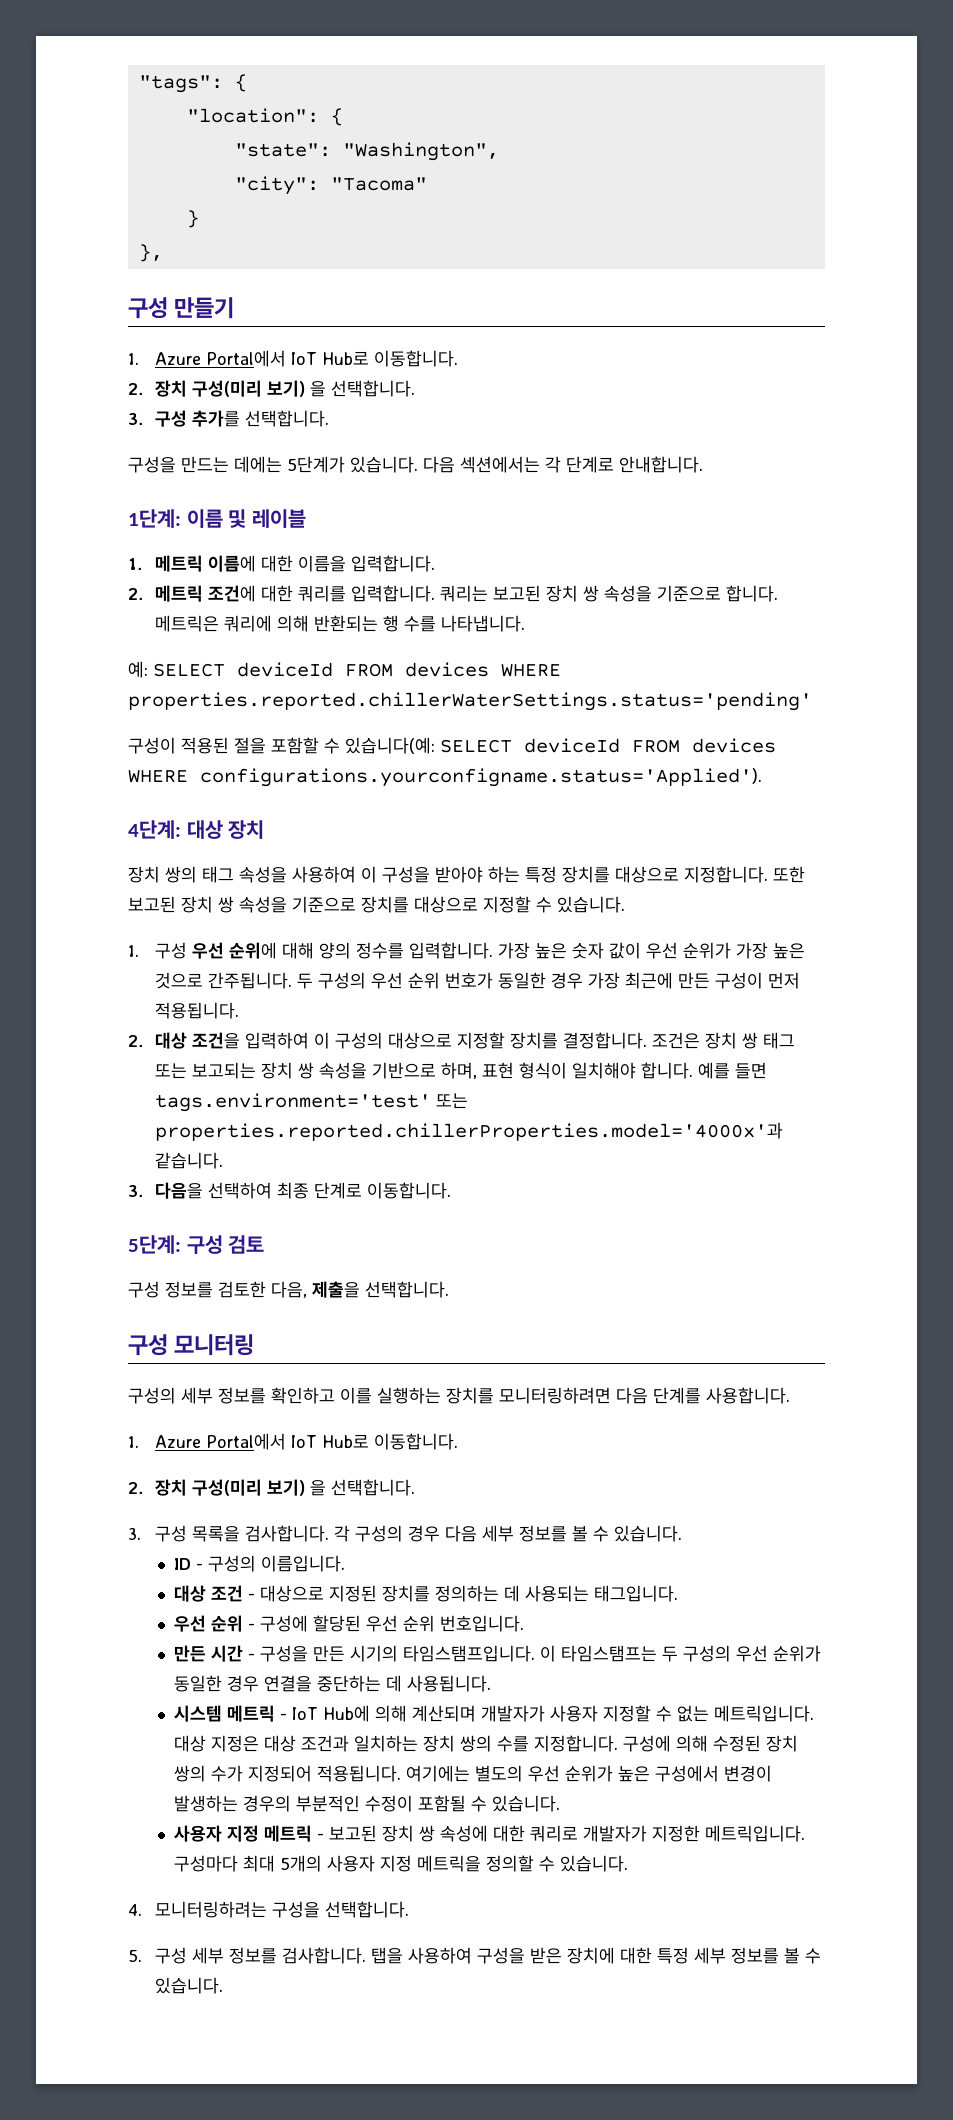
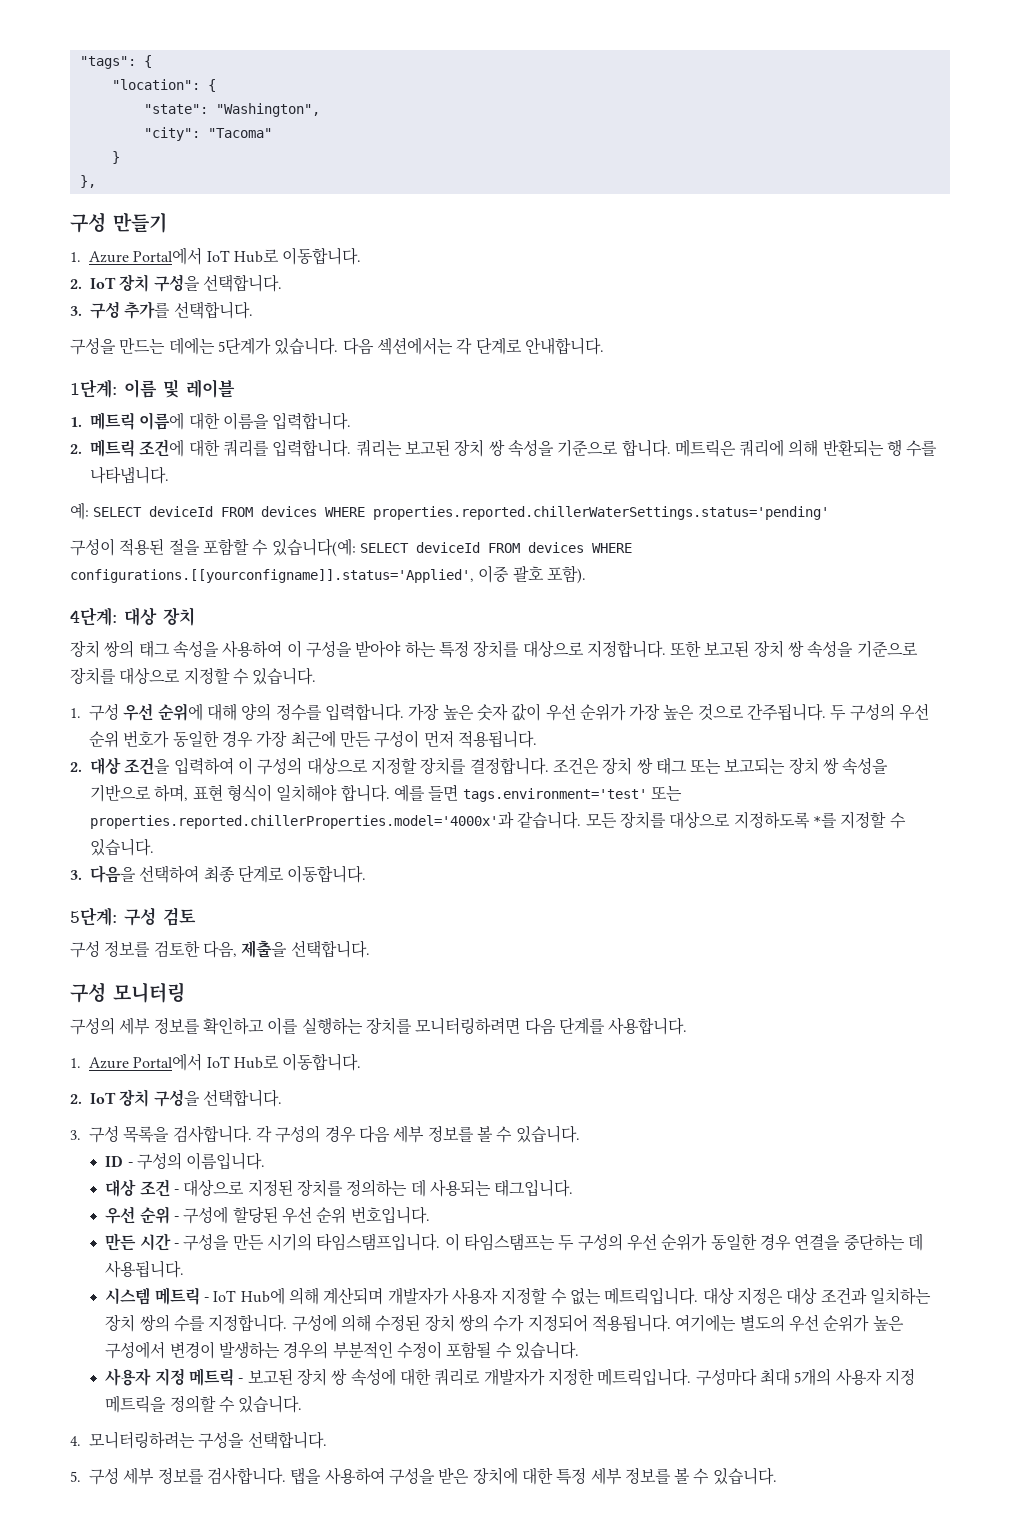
[154,380,326,397] 장치 구성(미리 보기) 을 -> [90,274,200,292] IoT 장치 구성을
[200,768,762,787] configurations.yourconfigname.status='Applied'). -> [70,565,586,584] configurations.[[yourconfigname]].status='Applied', 이중 괄호 포함).
(223, 1160) none -> [585,811,906,829] [90,838,154,856] 모든 장치를 대상으로 지정하도록 *를 지정할 수 있습니다.
[154,1479,326,1496] 장치 구성(미리 보기) 을 -> [90,1089,200,1107] IoT 장치 구성을

